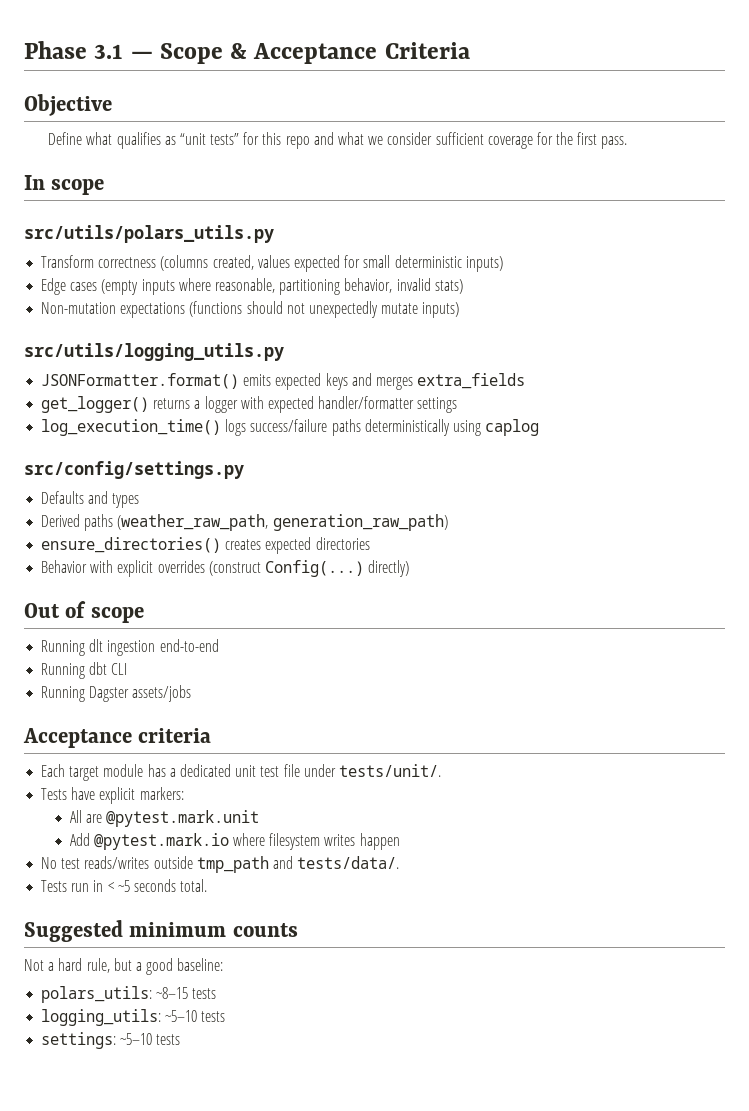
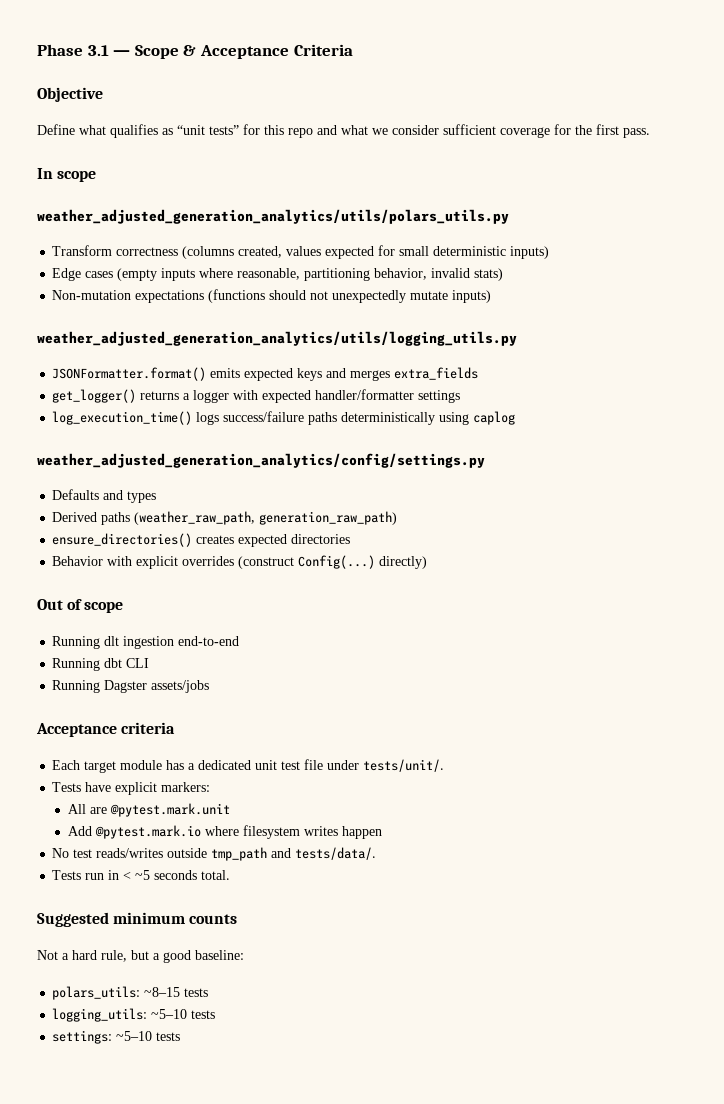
[24,225,274,243] src/utils/polars_utils.py -> [37,209,509,224] weather_adjusted_generation_analytics/utils/polars_utils.py
[24,343,284,361] src/utils/logging_utils.py -> [37,331,517,346] weather_adjusted_generation_analytics/utils/logging_utils.py
[24,461,244,479] src/config/settings.py -> [37,453,485,468] weather_adjusted_generation_analytics/config/settings.py

